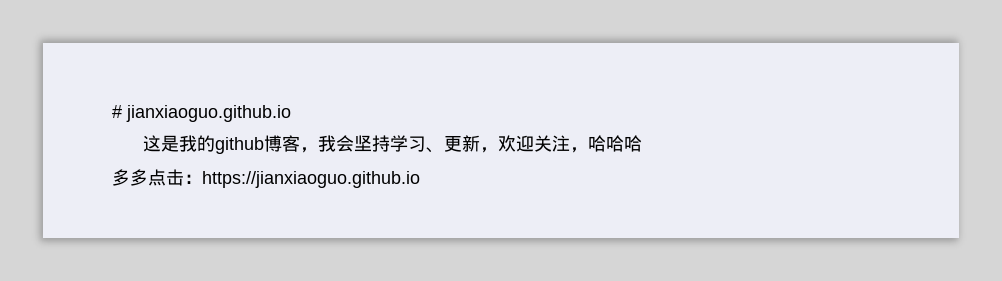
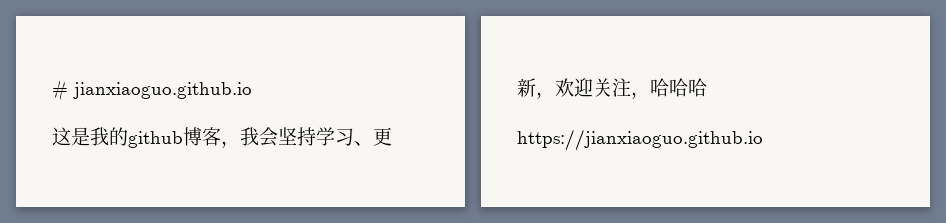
[112,169,202,186] 多多点击： -> (707, 87) none

